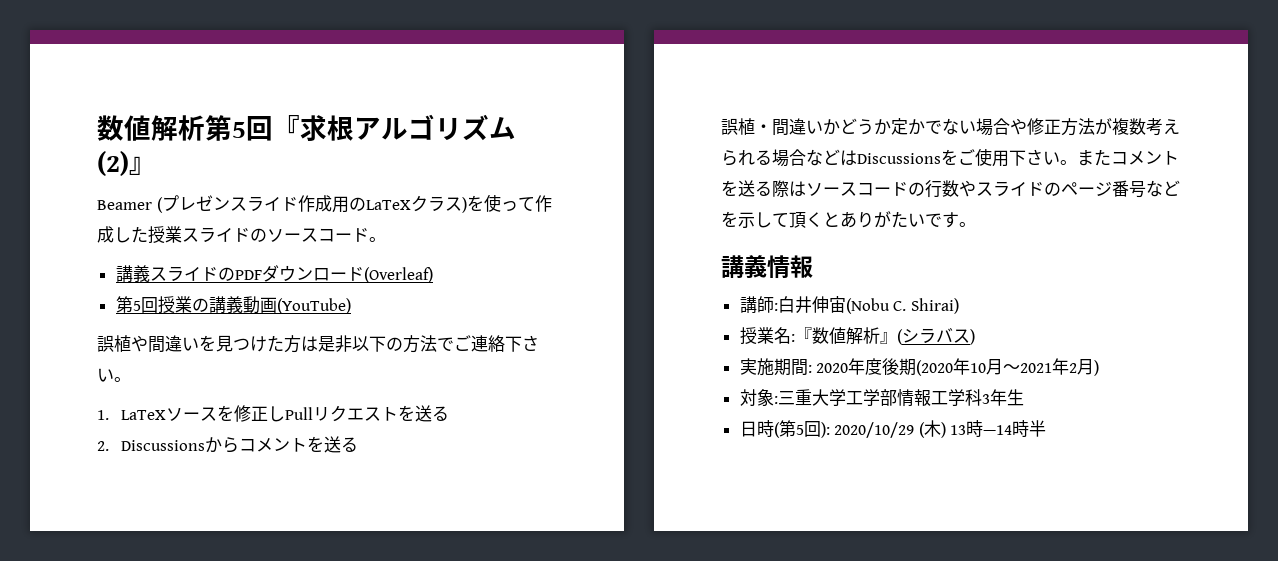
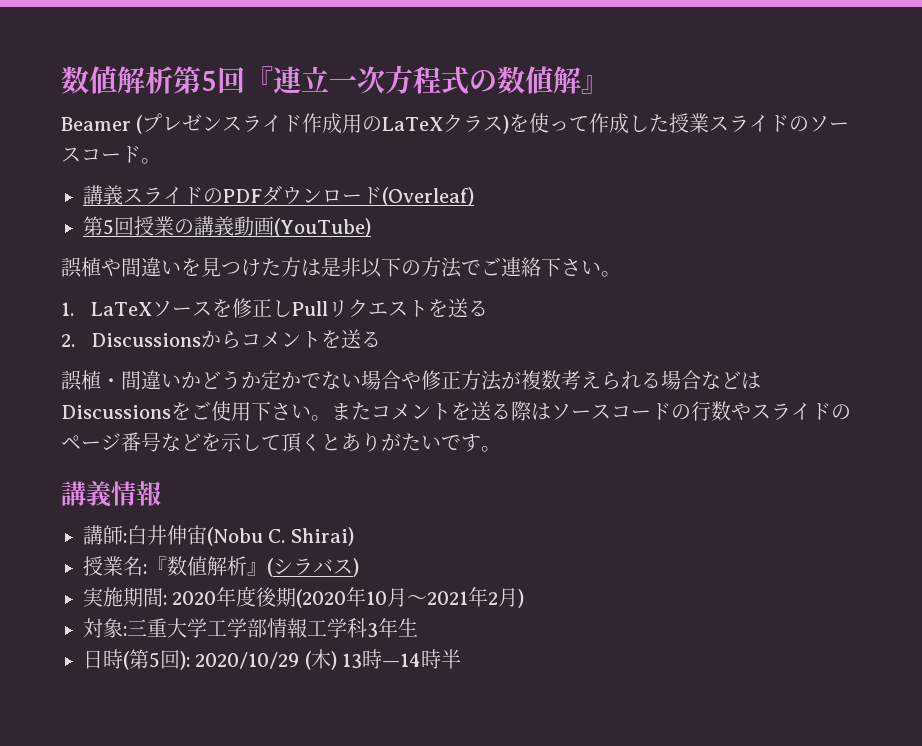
[300,114,516,142] [97,151,129,176] 求根アルゴリズム(2) -> [273,65,581,95] 連立一次方程式の数値解

